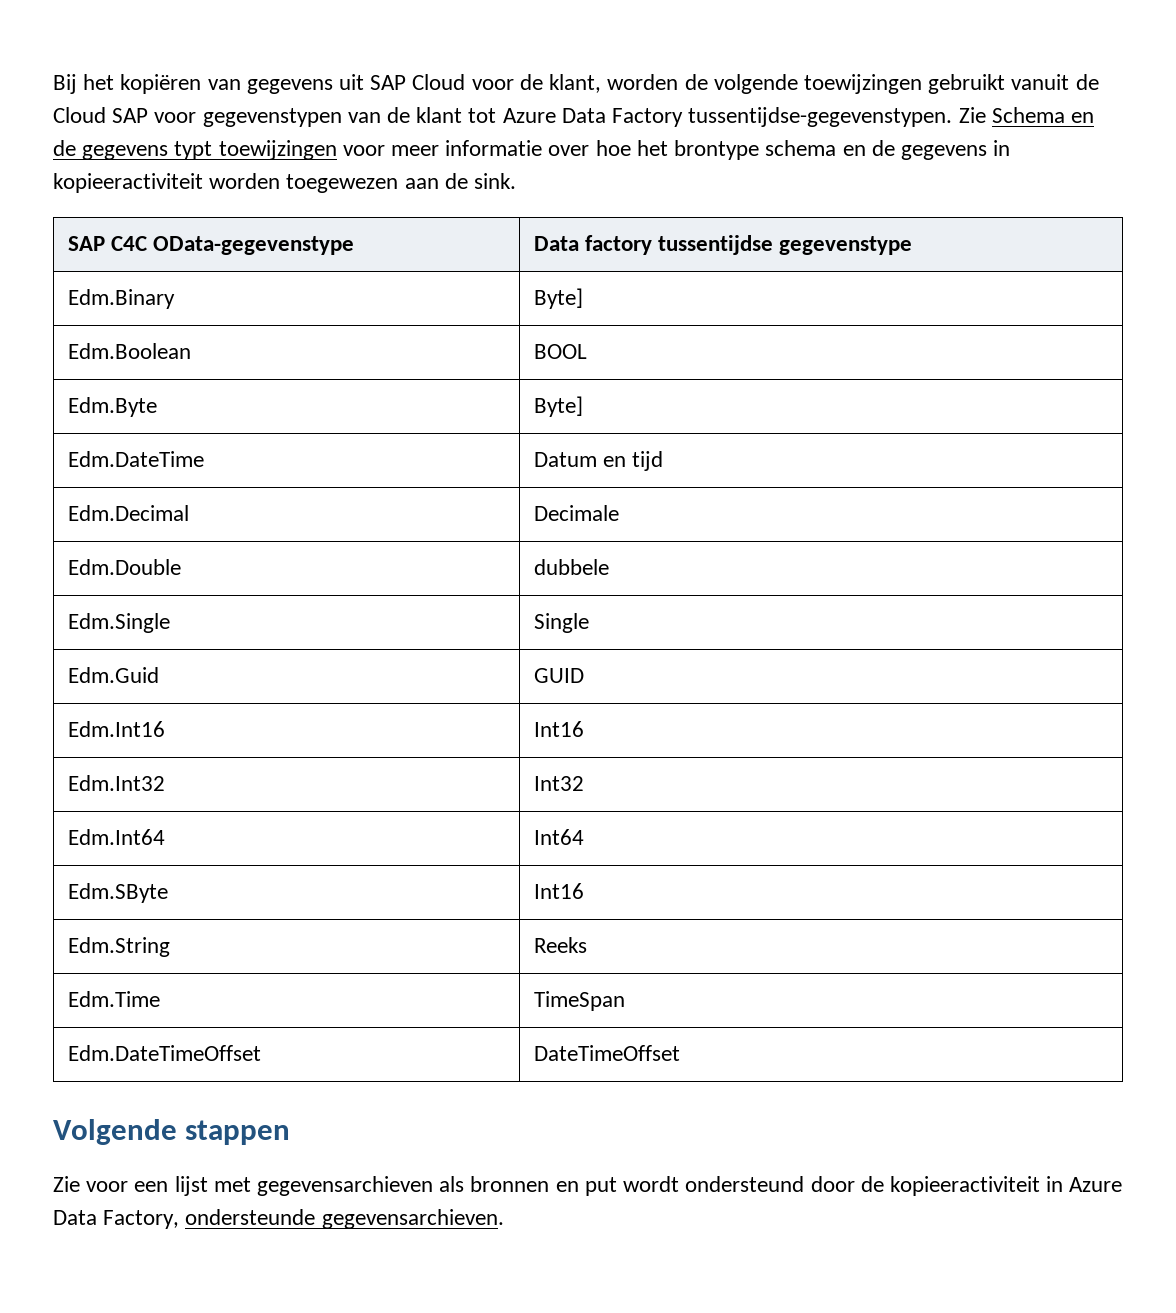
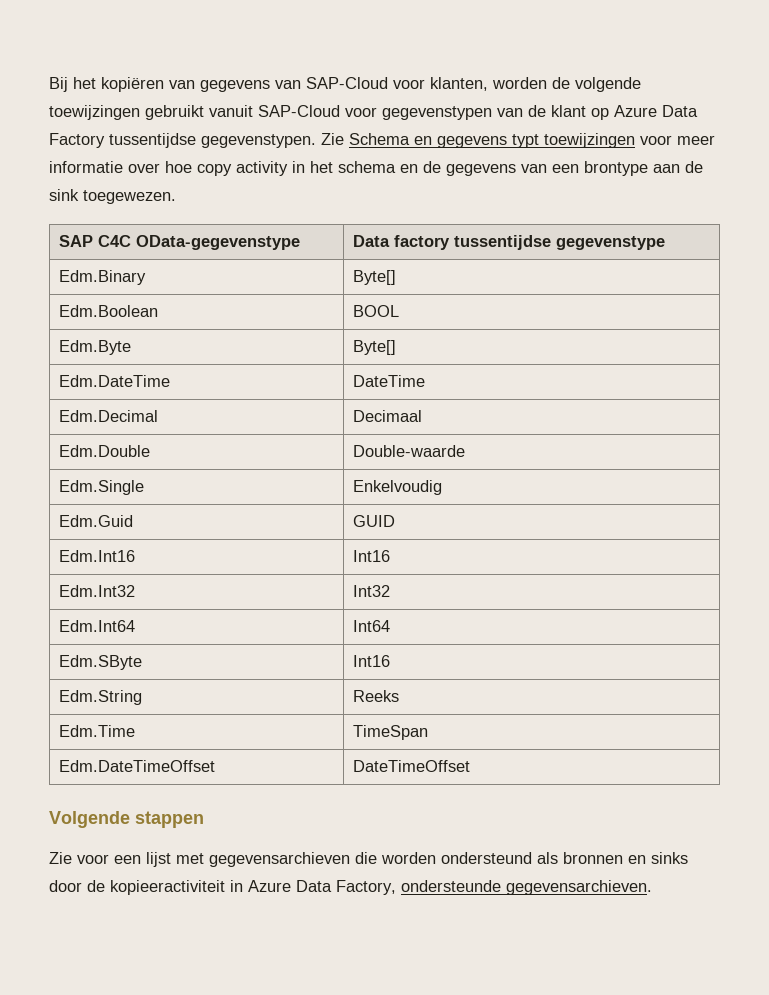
[339,74,602,93] uit SAP Cloud voor de klant, -> [275,77,488,91] van SAP-Cloud voor klanten,
[1075,74,1099,90] [53,107,149,123] de Cloud SAP -> [258,105,340,117] SAP-Cloud
[468,108,497,123] tot -> [591,108,609,120] op
[688,107,953,127] tussentijdse-gegevenstypen. -> [109,133,316,148] tussentijdse gegevenstypen.
[53,140,76,156] de -> (432, 140) none
[636,140,1011,160] [53,173,517,193] het brontype schema en de gegevens in kopieeractiviteit worden toegewezen aan de sink. -> [197,161,703,176] [49,189,176,204] copy activity in het schema en de gegevens van een brontype aan de sink toegewezen.
[533,288,583,309] Byte] -> [352,270,396,285] Byte[]
[533,396,583,417] Byte] -> [352,340,396,355] Byte[]
[533,451,664,471] Datum en tijd -> [352,375,425,387] DateTime
[533,505,619,521] Decimale -> [352,410,422,422] Decimaal
[533,559,609,575] dubbele -> [352,445,465,457] Double-waarde
[533,613,589,633] Single -> [352,480,442,495] Enkelvoudig
[439,1176,805,1196] als bronnen en put wordt ondersteund -> [355,852,688,864] die worden ondersteund als bronnen en sinks

